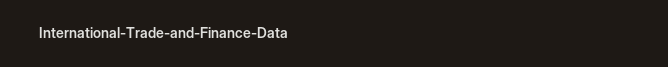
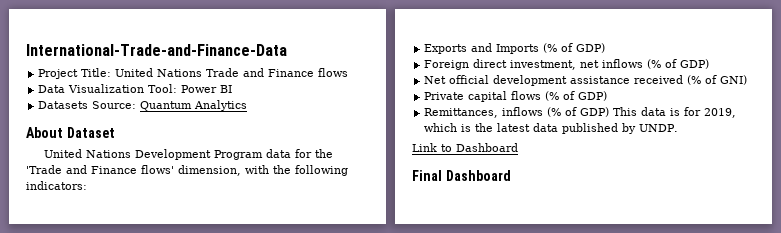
(288, 32) none -> [38,68,349,79] [38,84,233,93] [38,100,248,111] [26,127,115,138] [43,149,333,160] [26,165,348,176] [26,181,87,190] [424,43,606,54] [424,59,710,70] [424,75,748,86] [424,91,608,102] [424,107,737,118] [424,123,679,134] [412,143,518,152] [412,170,511,181] // Project Title: United Nations Trade and Finance flows // Data Visualization Tool: Power BI // Datasets Source: Quantum Analytics // About Dataset // United Nations Development Program data for the 'Trade and Finance flows' dimension, with the following indicators: // Exports and Imports (% of GDP) // Foreign direct investment, net inflows (% of GDP) // Net official development assistance received (% of GNI) // Private capital flows (% of GDP) // Remittances, inflows (% of GDP) This data is for 2019, which is the latest data published by UNDP. // Link to Dashboard // Final Dashboard

